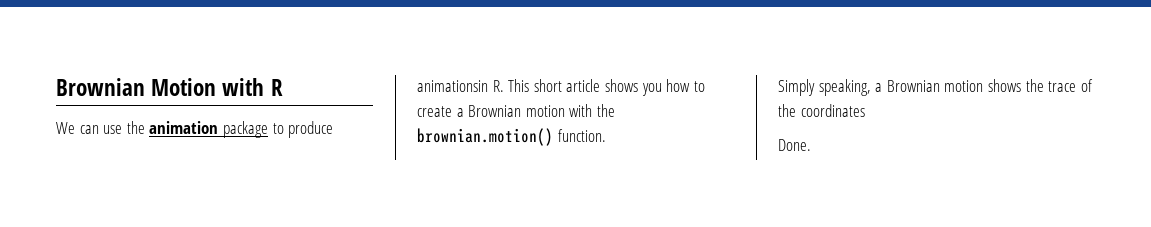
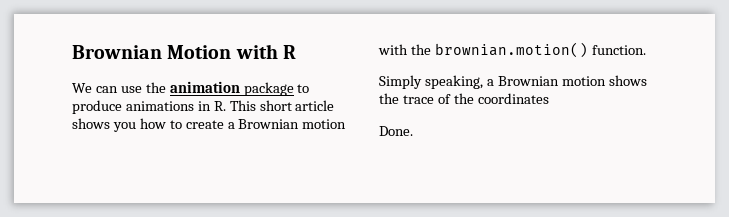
[417,80,488,92] animationsin -> [125,101,211,111] animations in

